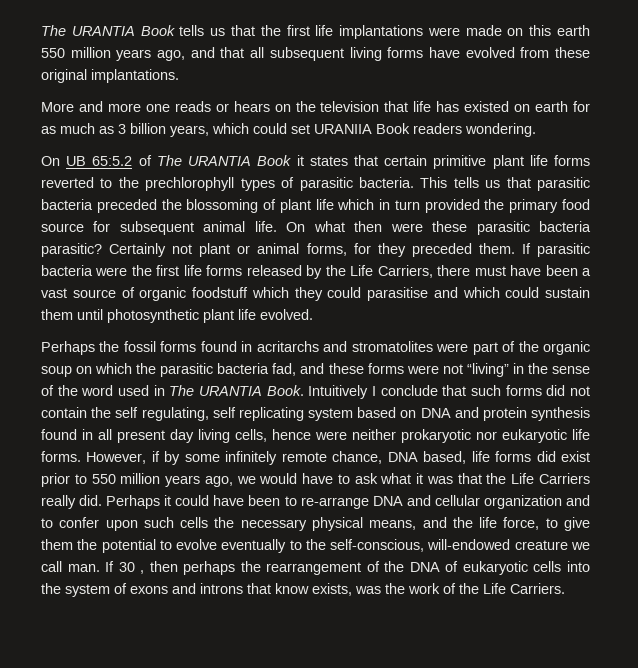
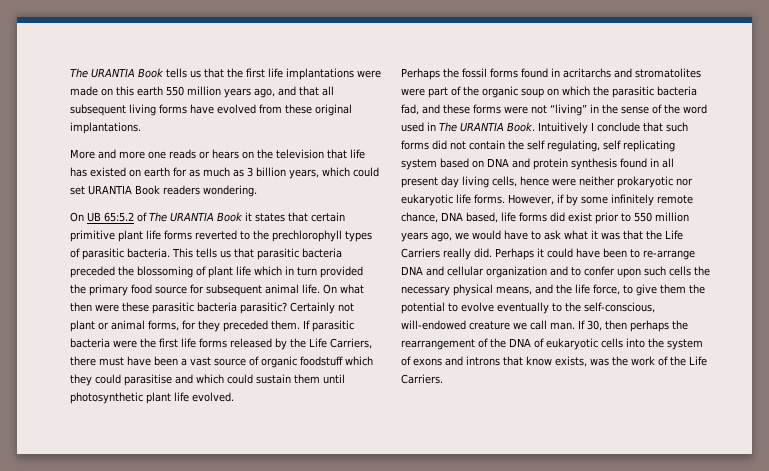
[314,124,372,134] URANIIA -> [88,185,132,195] URANTIA
[118,562,145,574] 30 , -> [587,320,602,331] 30,

